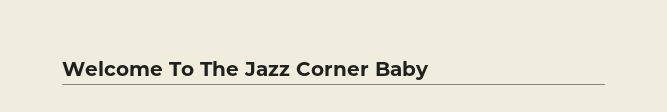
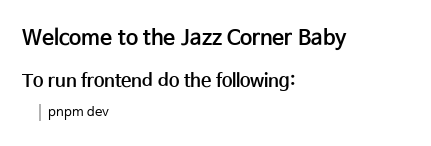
[169,61,239,76] To The -> [117,28,176,46] to the
(429, 70) none -> [22,72,295,91] [47,106,110,120] // To run frontend do the following: // pnpm dev

